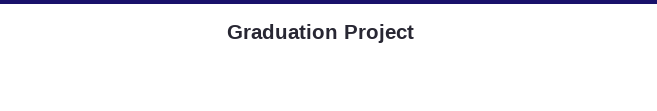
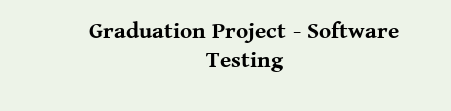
(414, 33) none -> [292,21,399,38] [205,52,284,72] - Software Testing

